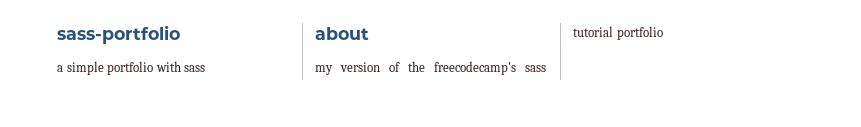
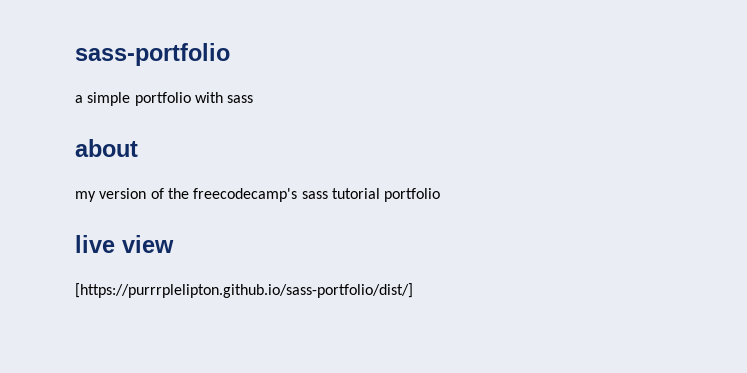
(663, 33) none -> [75,235,174,253] [75,283,413,298] // live view // [https://purrrplelipton.github.io/sass-portfolio/dist/]

